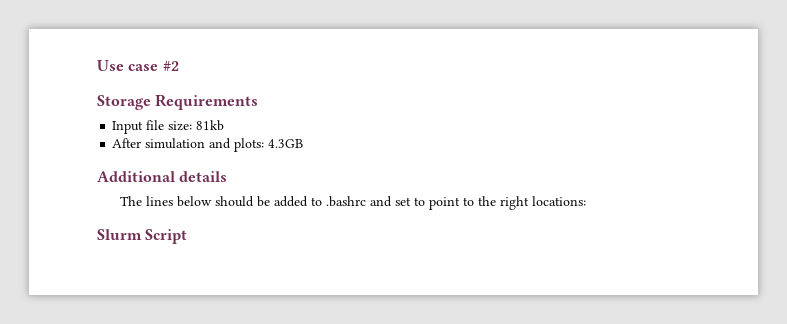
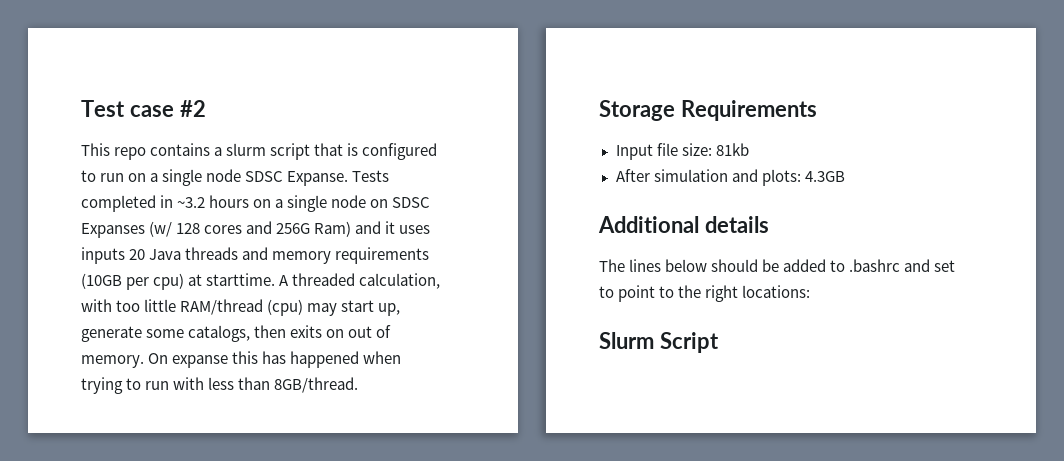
[97,60,124,71] Use -> [81,100,125,117] Test
(179, 66) none -> [81,143,438,160] [81,169,390,186] [81,195,431,212] [81,221,431,238] [81,247,430,264] [81,273,441,290] [81,299,401,316] [81,325,392,342] [81,351,402,368] [81,377,359,394] // This repo contains a slurm script that is configured to run on a single node SDSC Expanse. Tests completed in ~3.2 hours on a single node on SDSC Expanses (w/ 128 cores and 256G Ram) and it uses inputs 20 Java threads and memory requirements (10GB per cpu) at starttime. A threaded calculation, with too little RAM/thread (cpu) may start up, generate some catalogs, then exits on out of memory. On expanse this has happened when trying to run with less than 8GB/thread.

